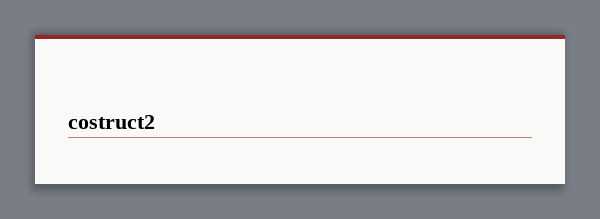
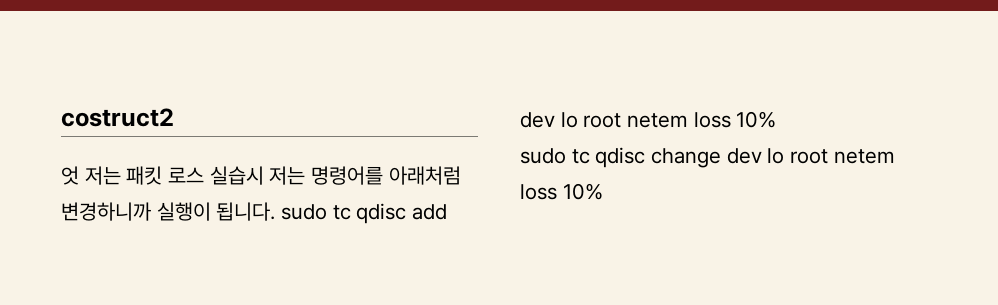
(155, 122) none -> [61,166,461,185] [61,202,448,224] [520,111,777,128] [520,147,895,168] [520,183,603,200] // 엇 저는 패킷 로스 실습시 저는 명령어를 아래처럼 변경하니까 실행이 됩니다. sudo tc qdisc add dev lo root netem loss 10% // sudo tc qdisc change dev lo root netem loss 10%

